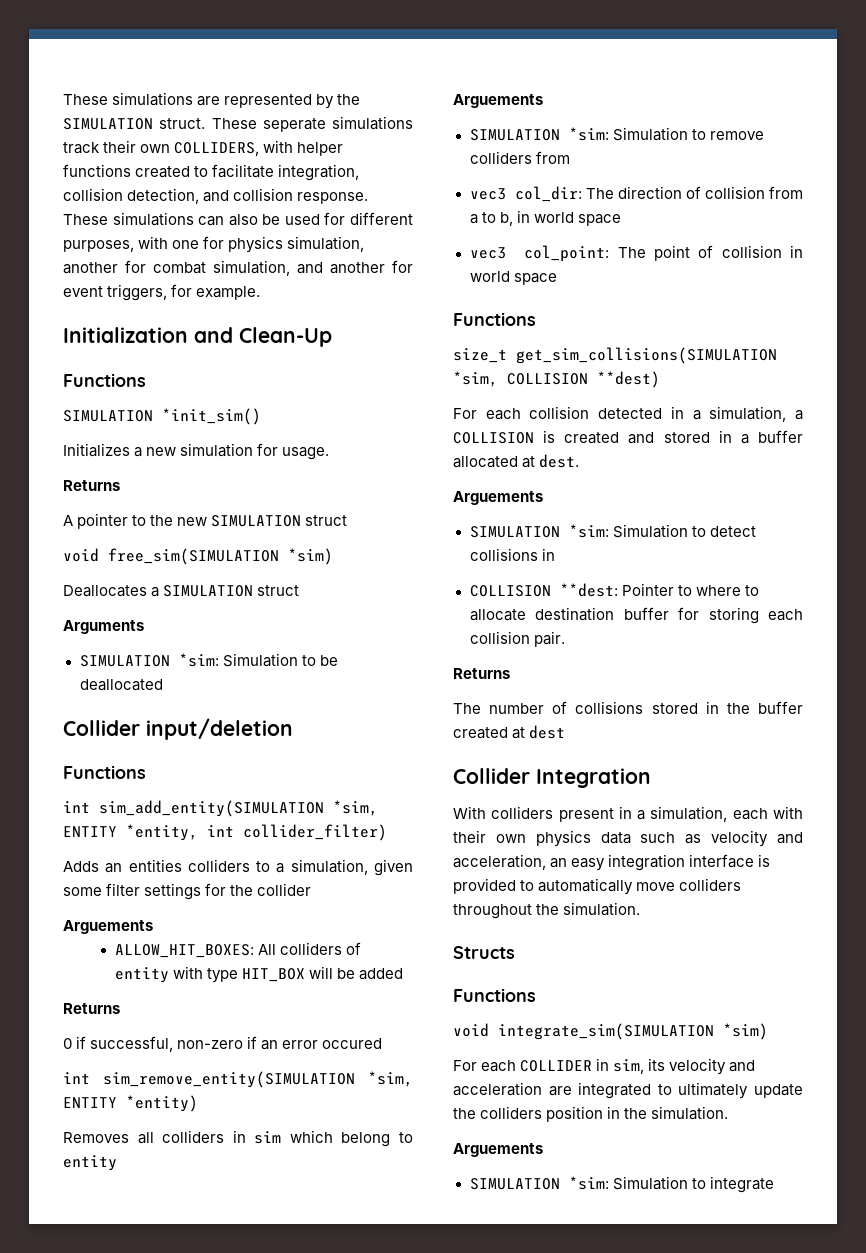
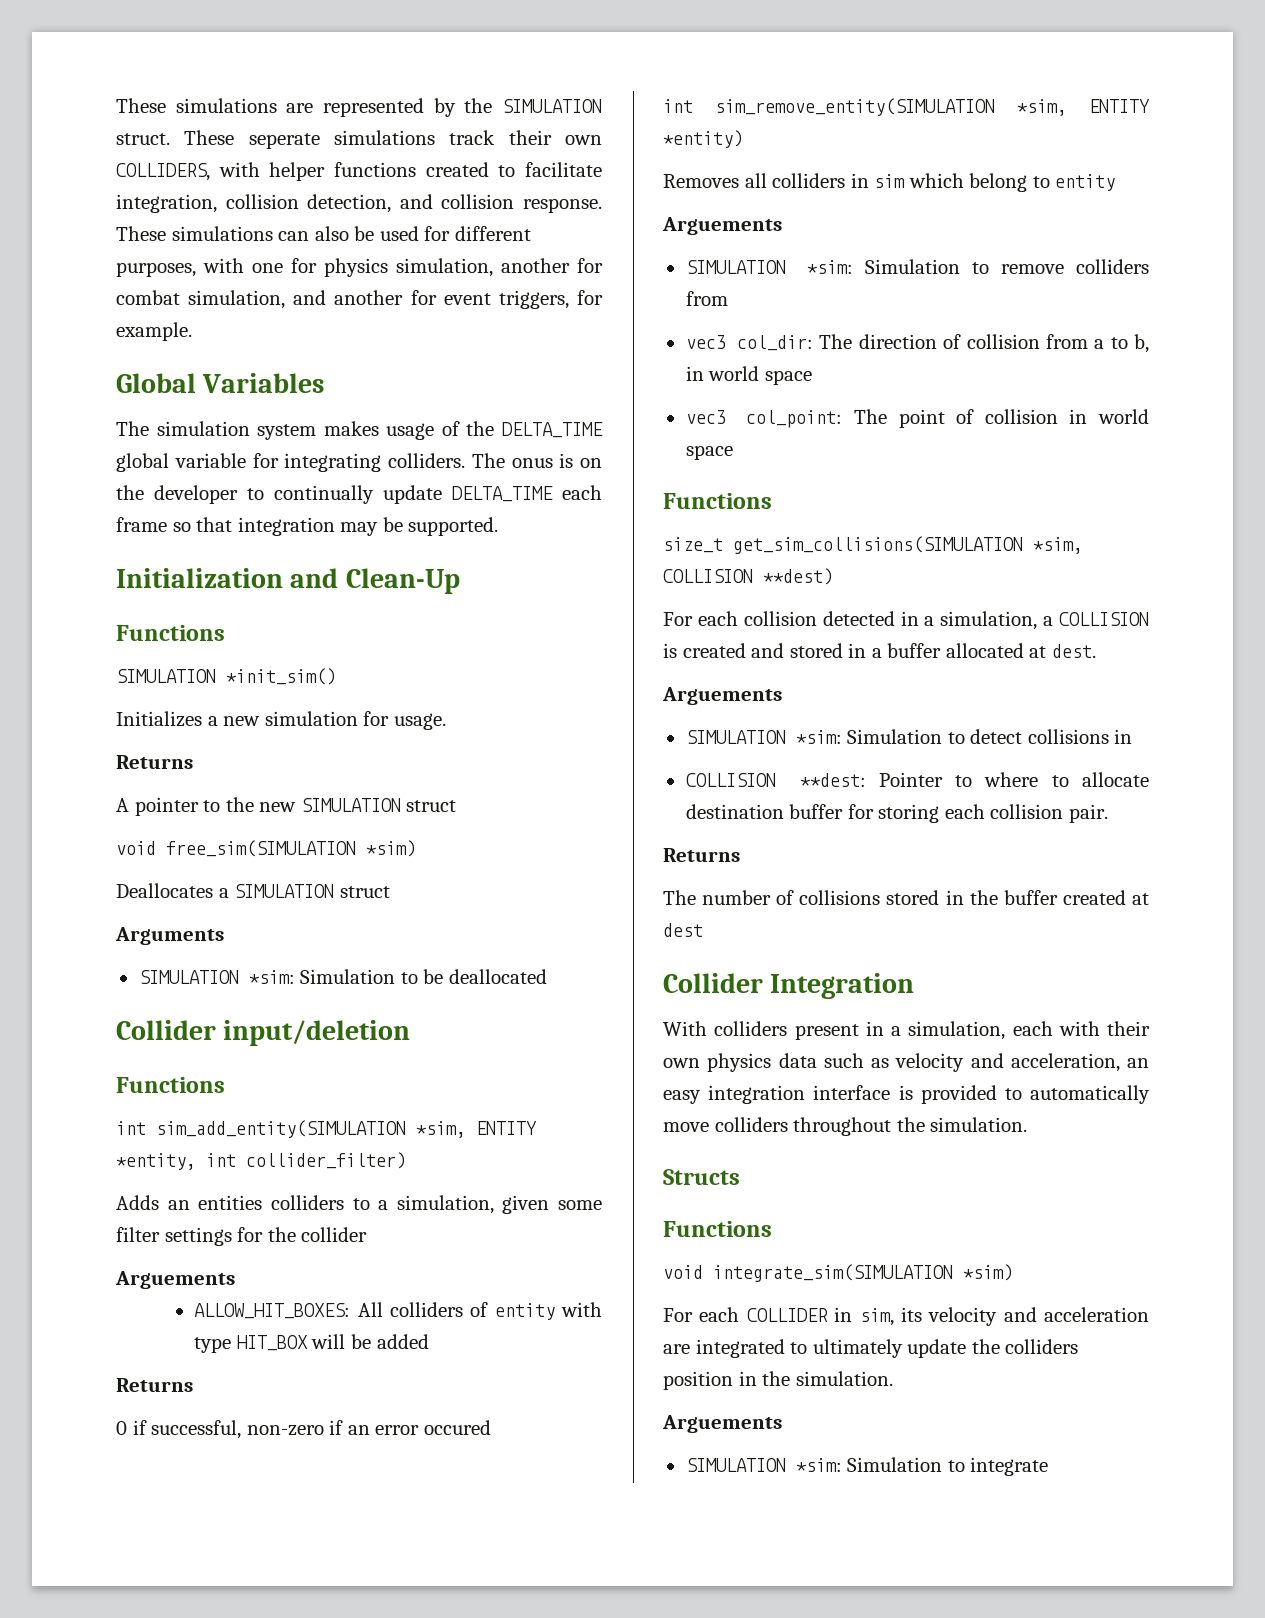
(261, 293) none -> [116,373,325,393] [116,421,603,440] [116,453,602,472] [116,485,602,504] [116,517,499,536] // Global Variables // The simulation system makes usage of the DELTA_TIME global variable for integrating colliders. The onus is on the developer to continually update DELTA_TIME each frame so that integration may be supported.

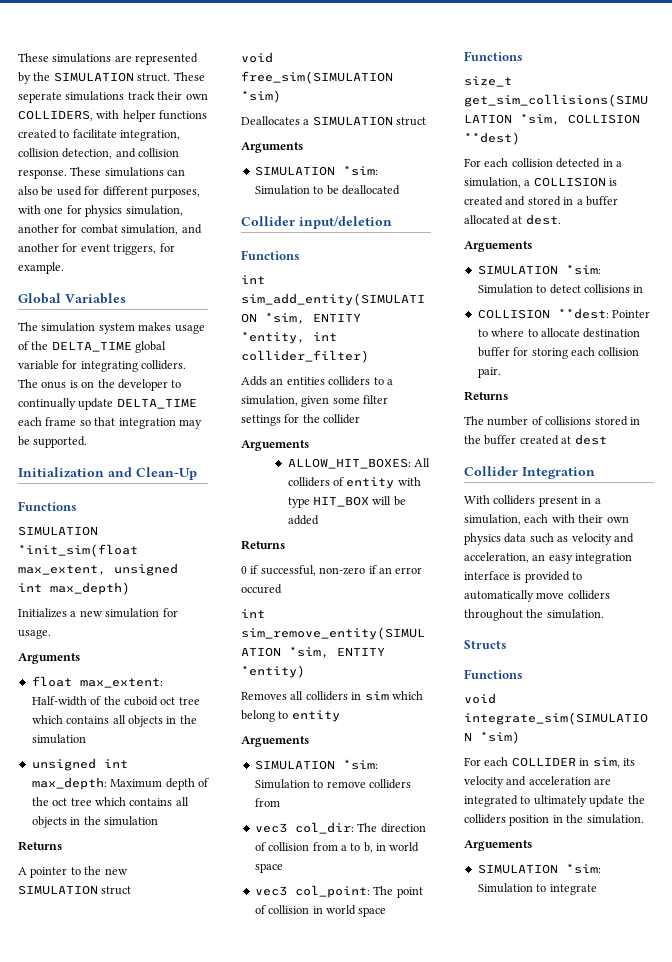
[226,668,336,685] *init_sim() -> [18,544,138,557] [18,563,178,576] [18,582,130,595] *init_sim(float max_extent, unsigned int max_depth)
(446, 721) none -> [18,653,80,664] [31,676,163,688] [31,696,200,706] [31,715,197,727] [31,734,86,744] [31,758,128,771] [31,777,209,790] [31,797,189,806] [31,816,158,828] // Arguments // float max_extent: Half-width of the cuboid oct tree which contains all objects in the simulation // unsigned int max_depth: Maximum depth of the oct tree which contains all objects in the simulation

